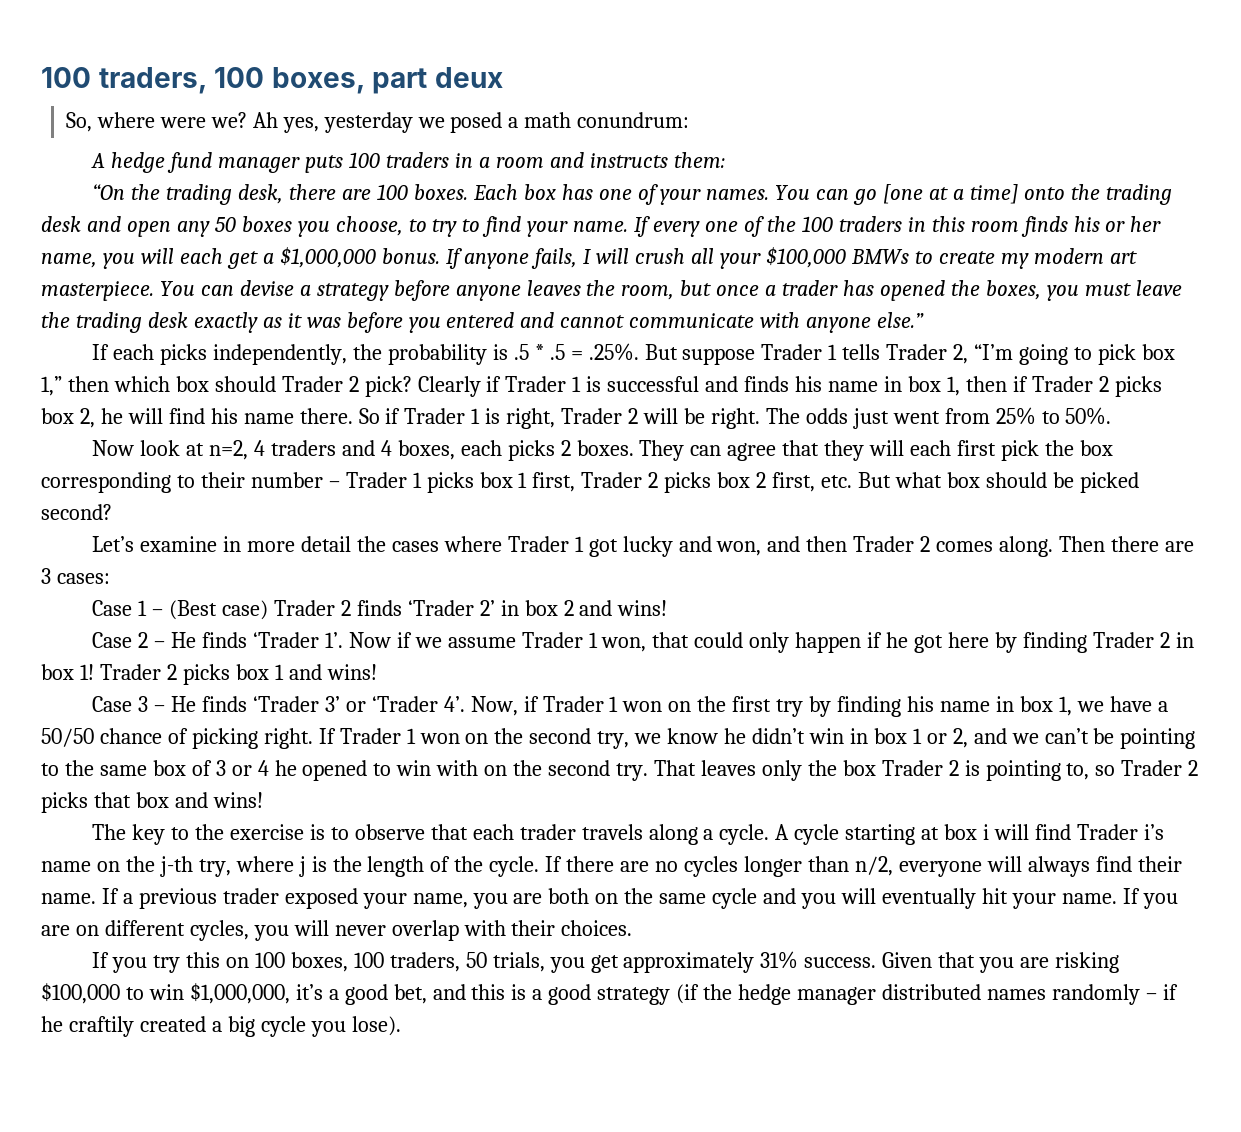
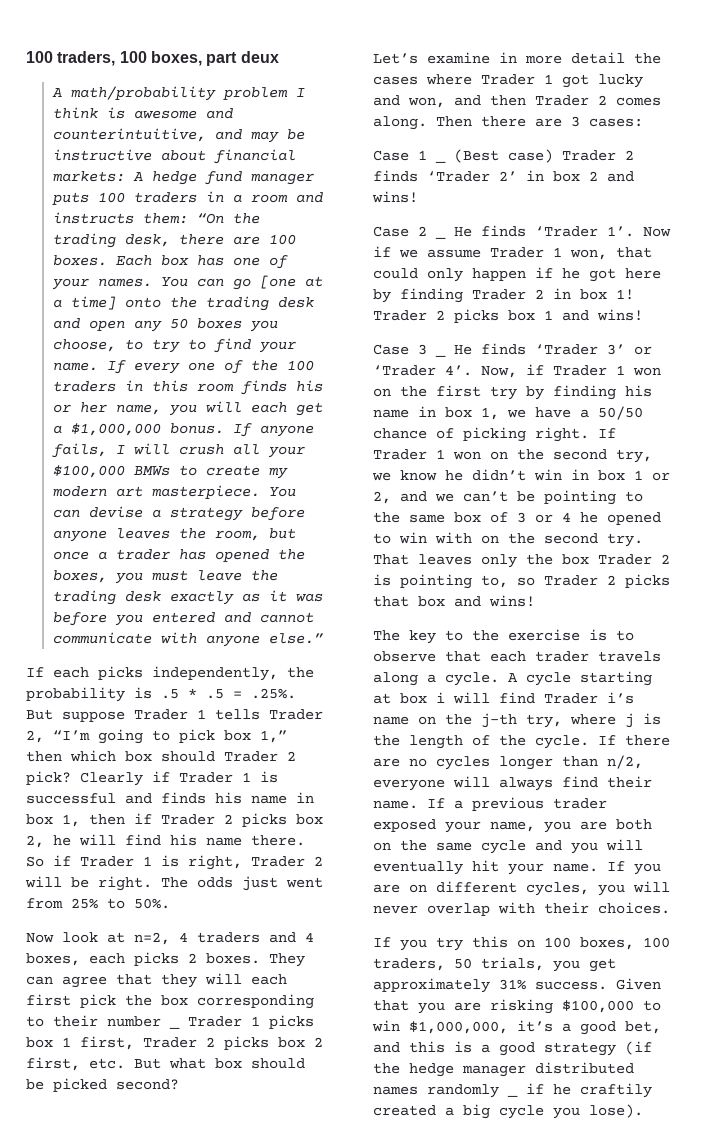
[65,112,690,133] So, where were we? Ah yes, yesterday we posed a math conundrum: // -> [51,86,305,101] [52,107,233,119] [52,128,305,143] [52,149,296,164] [52,171,125,182] A math/probability problem I think is awesome and counterintuitive, and may be instructive about financial markets:
(725, 160) // -> (188, 218) none
[328,481,340,488] – -> [169,1026,180,1029] _
[152,609,164,616] – -> [435,160,446,163] _
[154,641,166,648] – -> [435,236,446,239] _
[154,705,166,712] – -> [435,354,446,357] _
[1145,993,1157,1000] – -> [507,1094,518,1097] _

